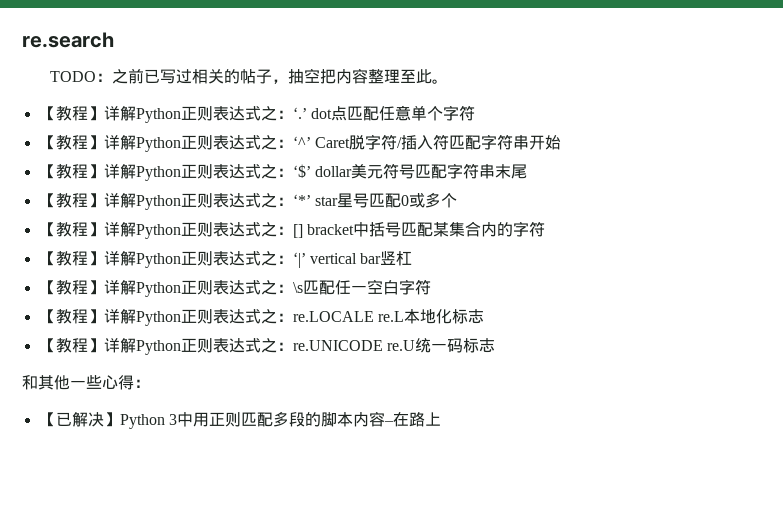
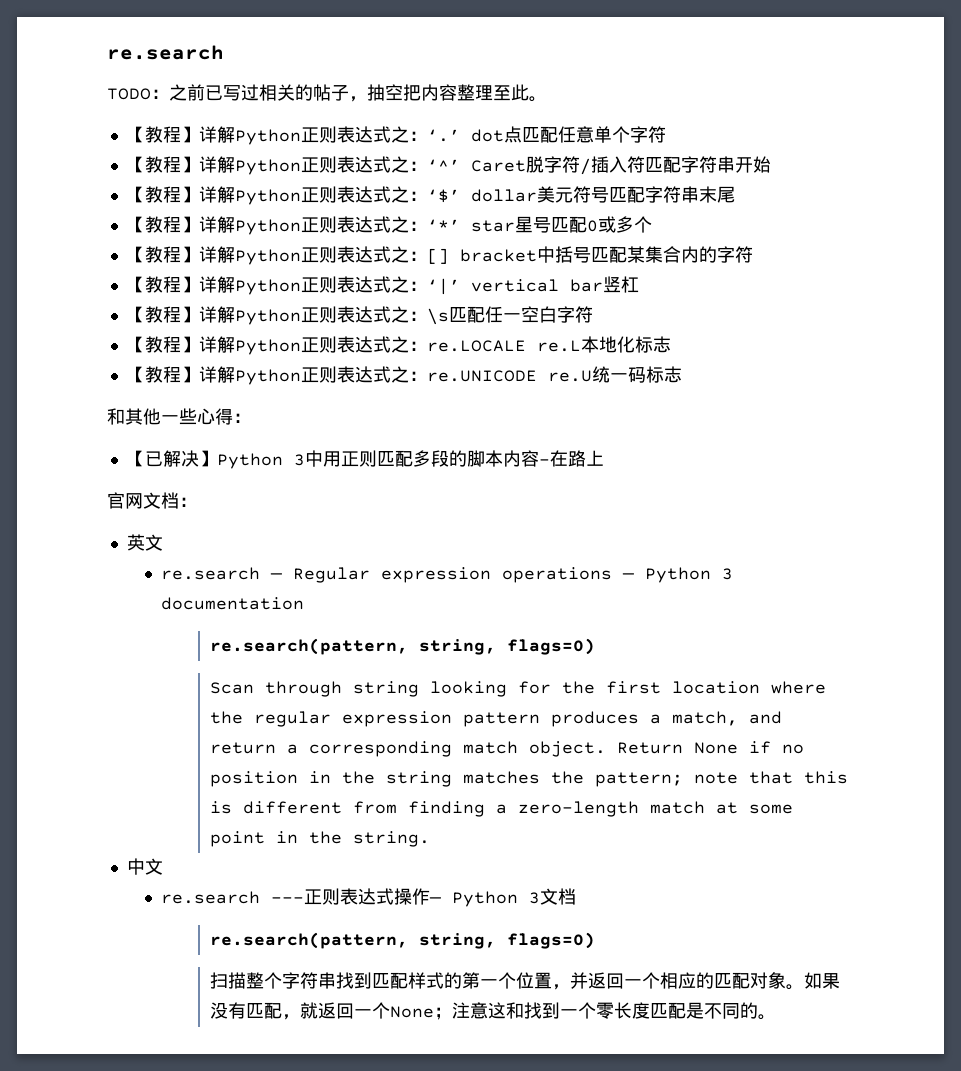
(441, 419) none -> [107,492,197,509] [126,534,163,551] [161,567,734,583] [161,597,305,610] [210,638,596,655] [210,681,827,697] [210,711,783,727] [210,741,805,757] [210,771,849,787] [210,801,794,817] [210,831,431,847] [126,858,163,875] [161,888,577,907] [210,932,596,949] [210,972,841,990] [210,1002,777,1020] // 官网文档： // 英文 // re.search — Regular expression operations — Python 3 documentation // re.search(pattern, string, flags=0) // Scan through string looking for the first location where the regular expression pattern produces a match, and return a corresponding match object. Return None if no position in the string matches the pattern; note that this is different from finding a zero-length match at some point in the string. // 中文 // re.search ---正则表达式操作— Python 3文档 // re.search(pattern, string, flags=0) // 扫描整个字符串找到匹配样式的第一个位置，并返回一个相应的匹配对象。如果没有匹配，就返回一个None；注意这和找到一个零长度匹配是不同的。

